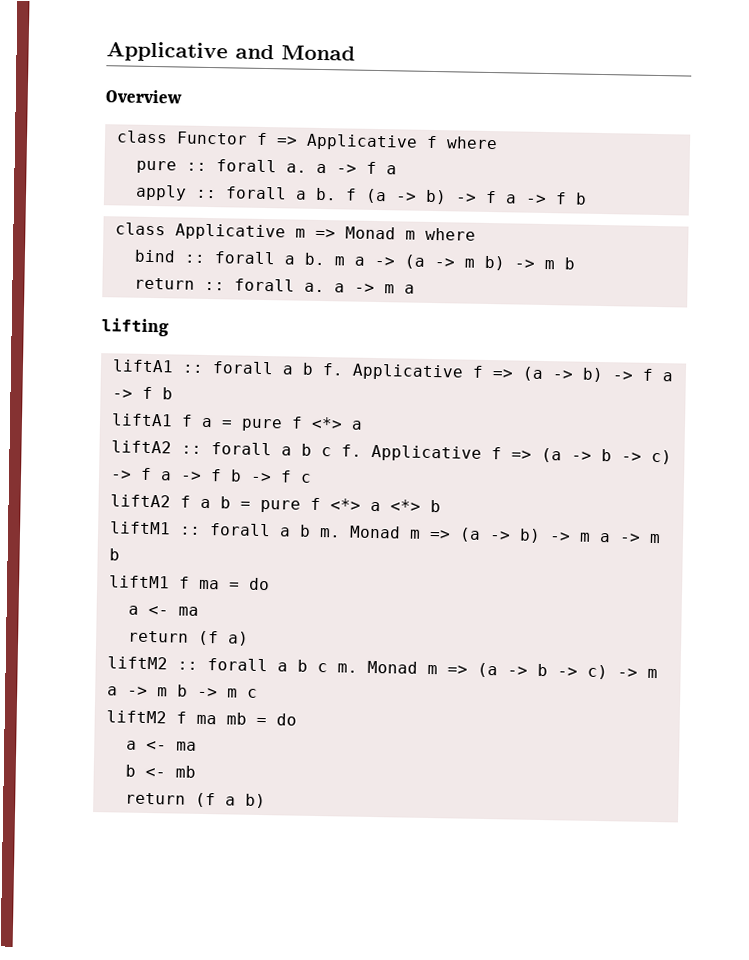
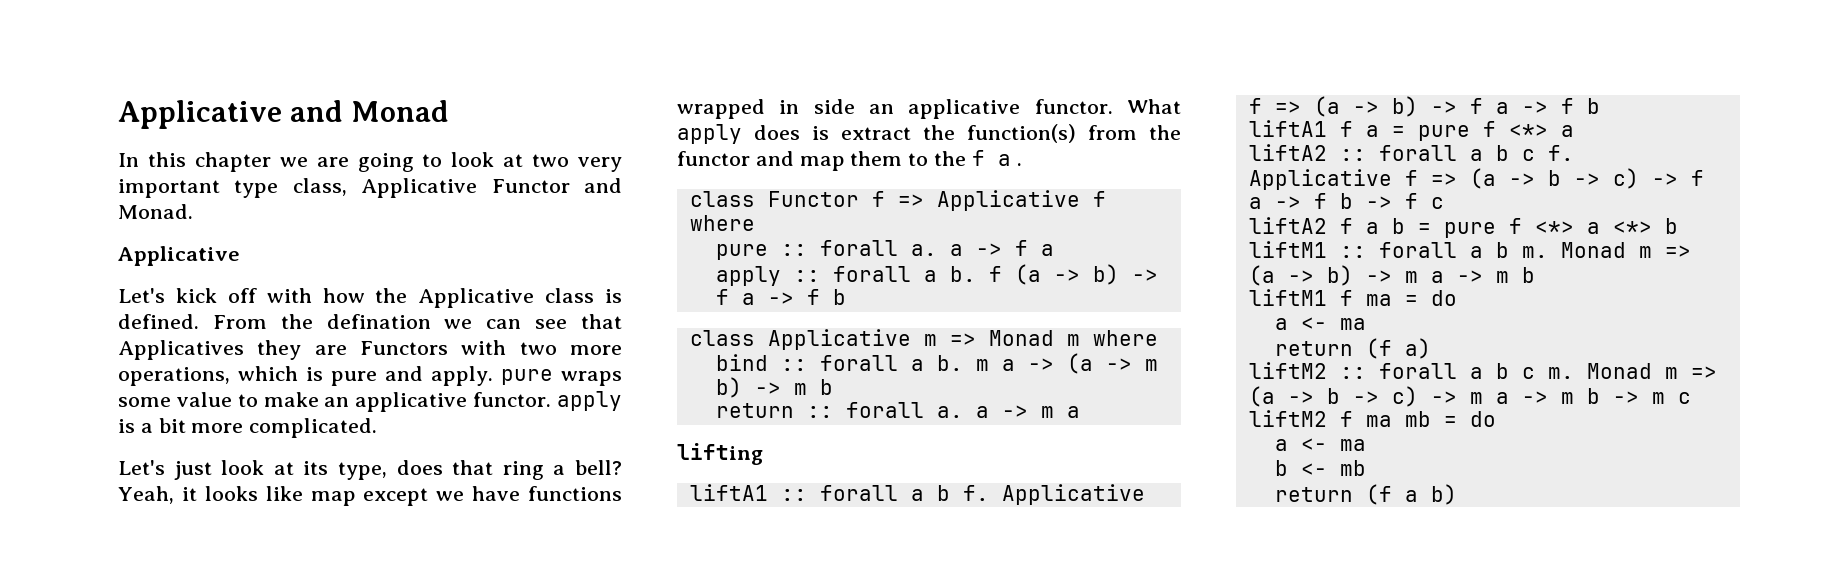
[105,89,182,104] Overview -> [118,152,622,172] [118,178,622,198] [118,204,193,219] [118,246,240,266] [118,288,622,308] [118,314,622,329] [118,340,622,360] [118,366,623,386] [118,391,622,412] [118,418,378,438] [118,460,623,480] [118,486,622,506] [677,99,1181,119] [677,124,1181,144] [677,150,1022,171] In this chapter we are going to look at two very important type class, Applicative Functor and Monad. // Applicative // Let's kick off with how the Applicative class is defined. From the defination we can see that Applicatives they are Functors with two more operations, which is pure and apply. pure wraps some value to make an applicative functor. apply is a bit more complicated. // Let's just look at its type, does that ring a bell? Yeah, it looks like map except we have functions wrapped in side an applicative functor. What apply does is extract the function(s) from the functor and map them to the f a .

